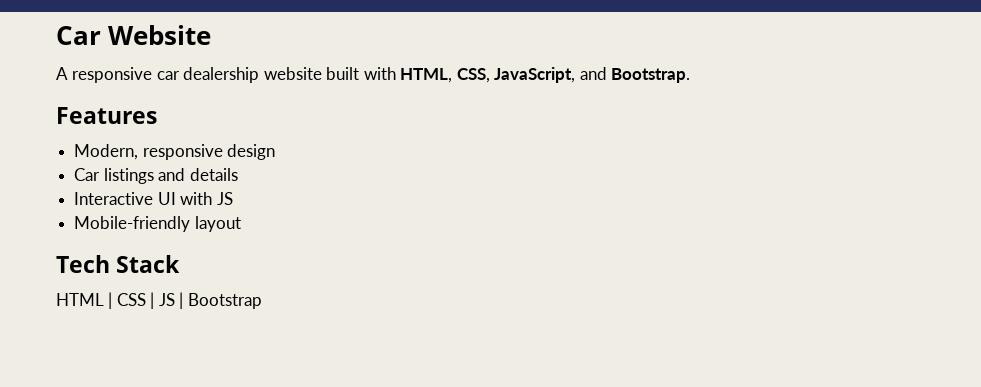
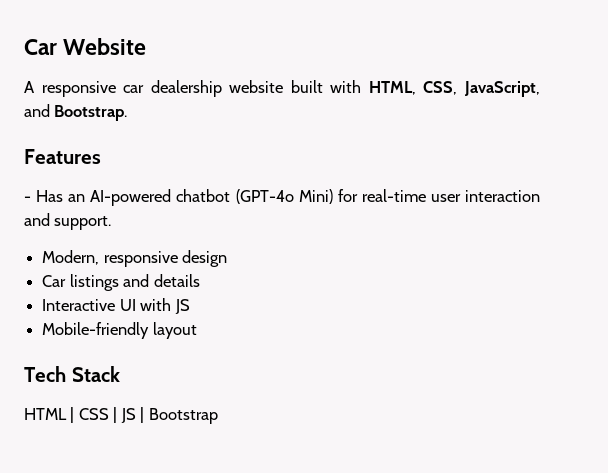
(157, 115) none -> [24,189,541,206] [24,213,112,230] // - Has an AI-powered chatbot (GPT-4o Mini) for real-time user interaction and support.

